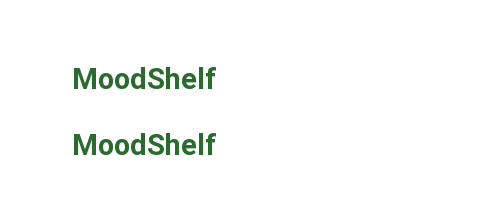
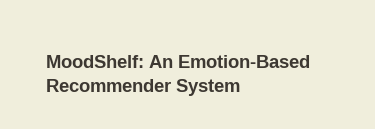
[72,67,217,89] [72,133,217,155] MoodShelf // MoodShelf -> [46,55,310,68] [46,79,240,96] MoodShelf: An Emotion-Based Recommender System

